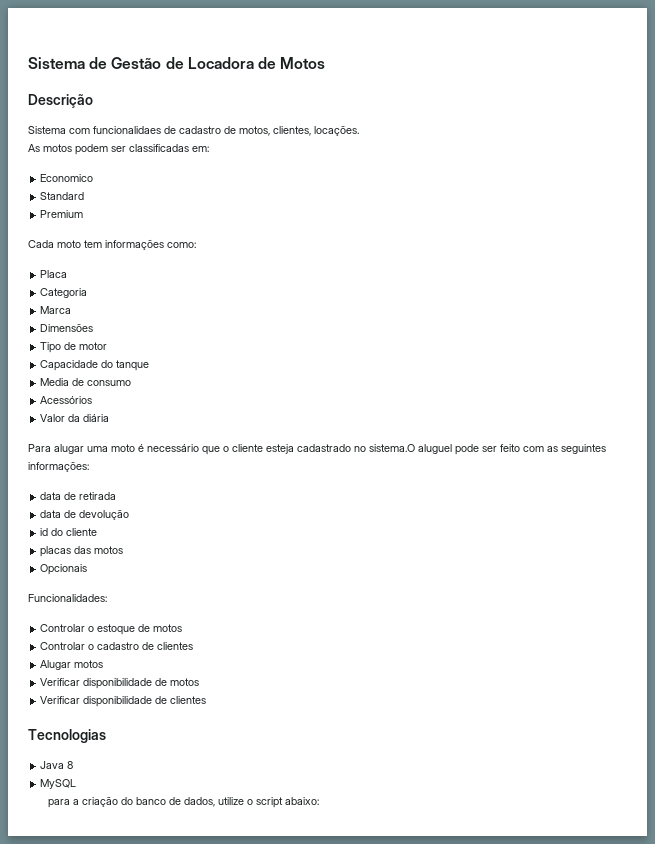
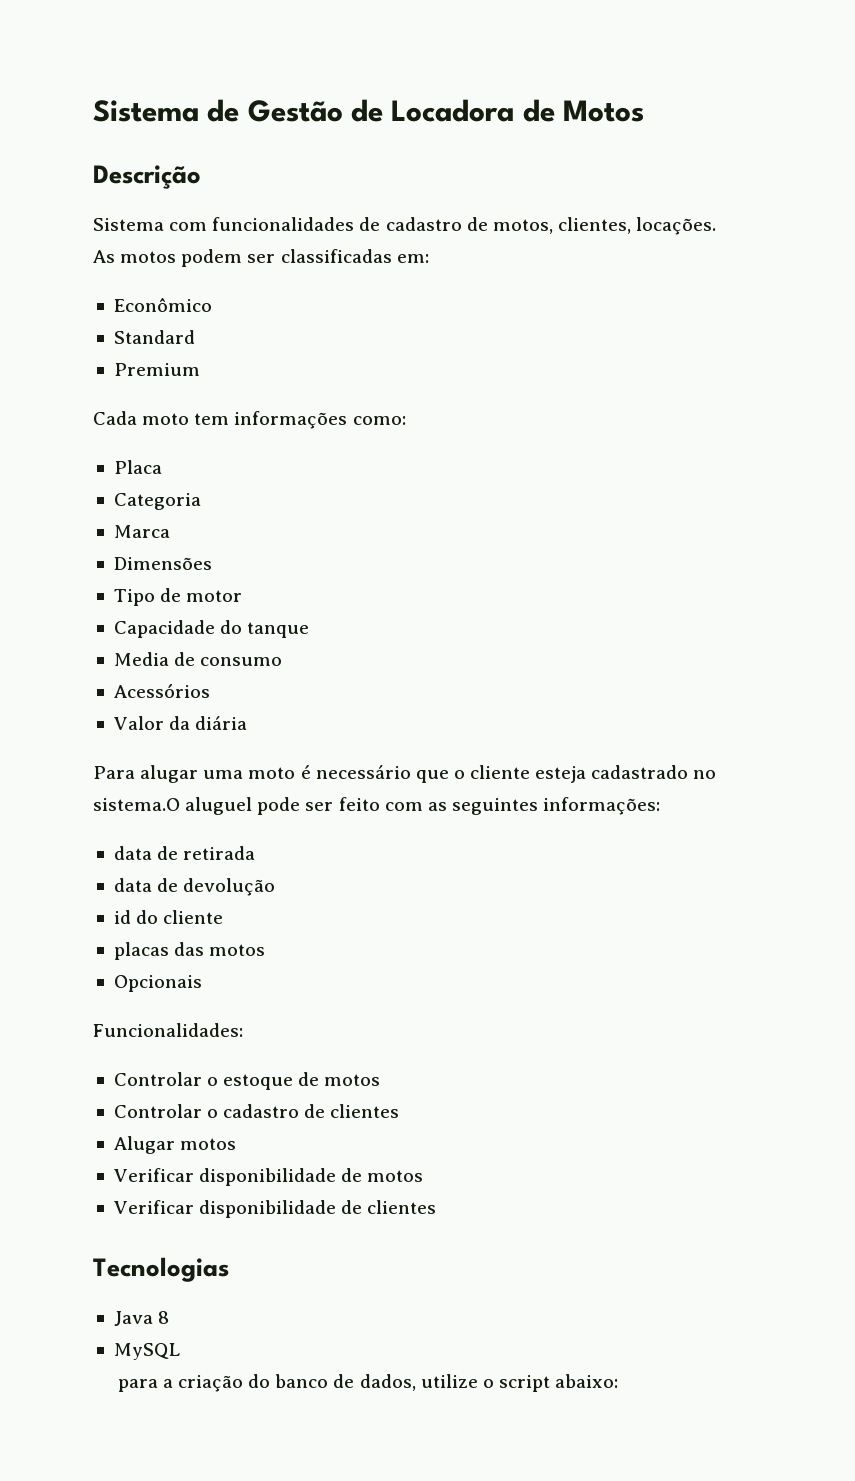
[93,126,161,134] funcionalidaes -> [212,217,355,231] funcionalidades
[40,174,94,182] Economico -> [113,298,212,312] Econômico

